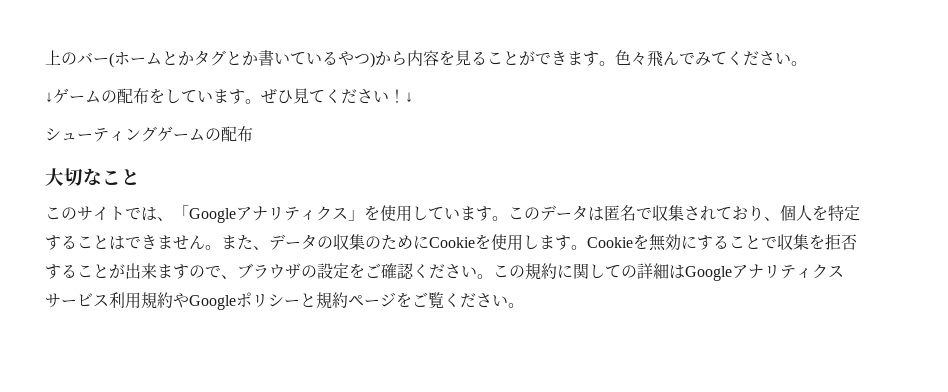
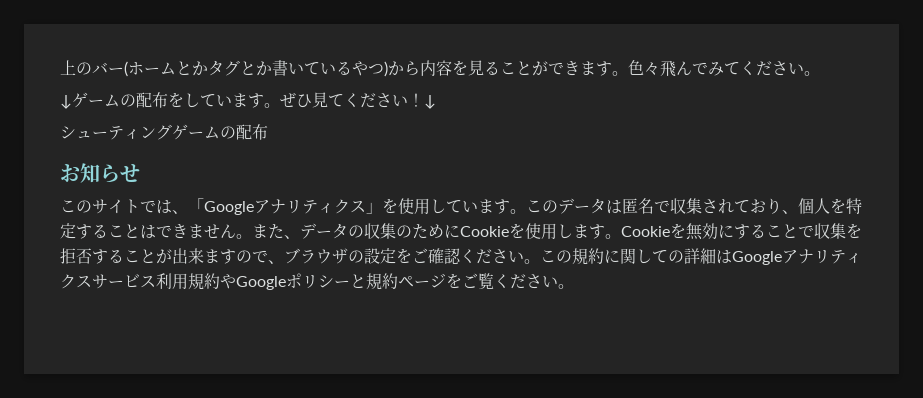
[45,168,140,186] 大切なこと -> [60,163,140,183] お知らせ

